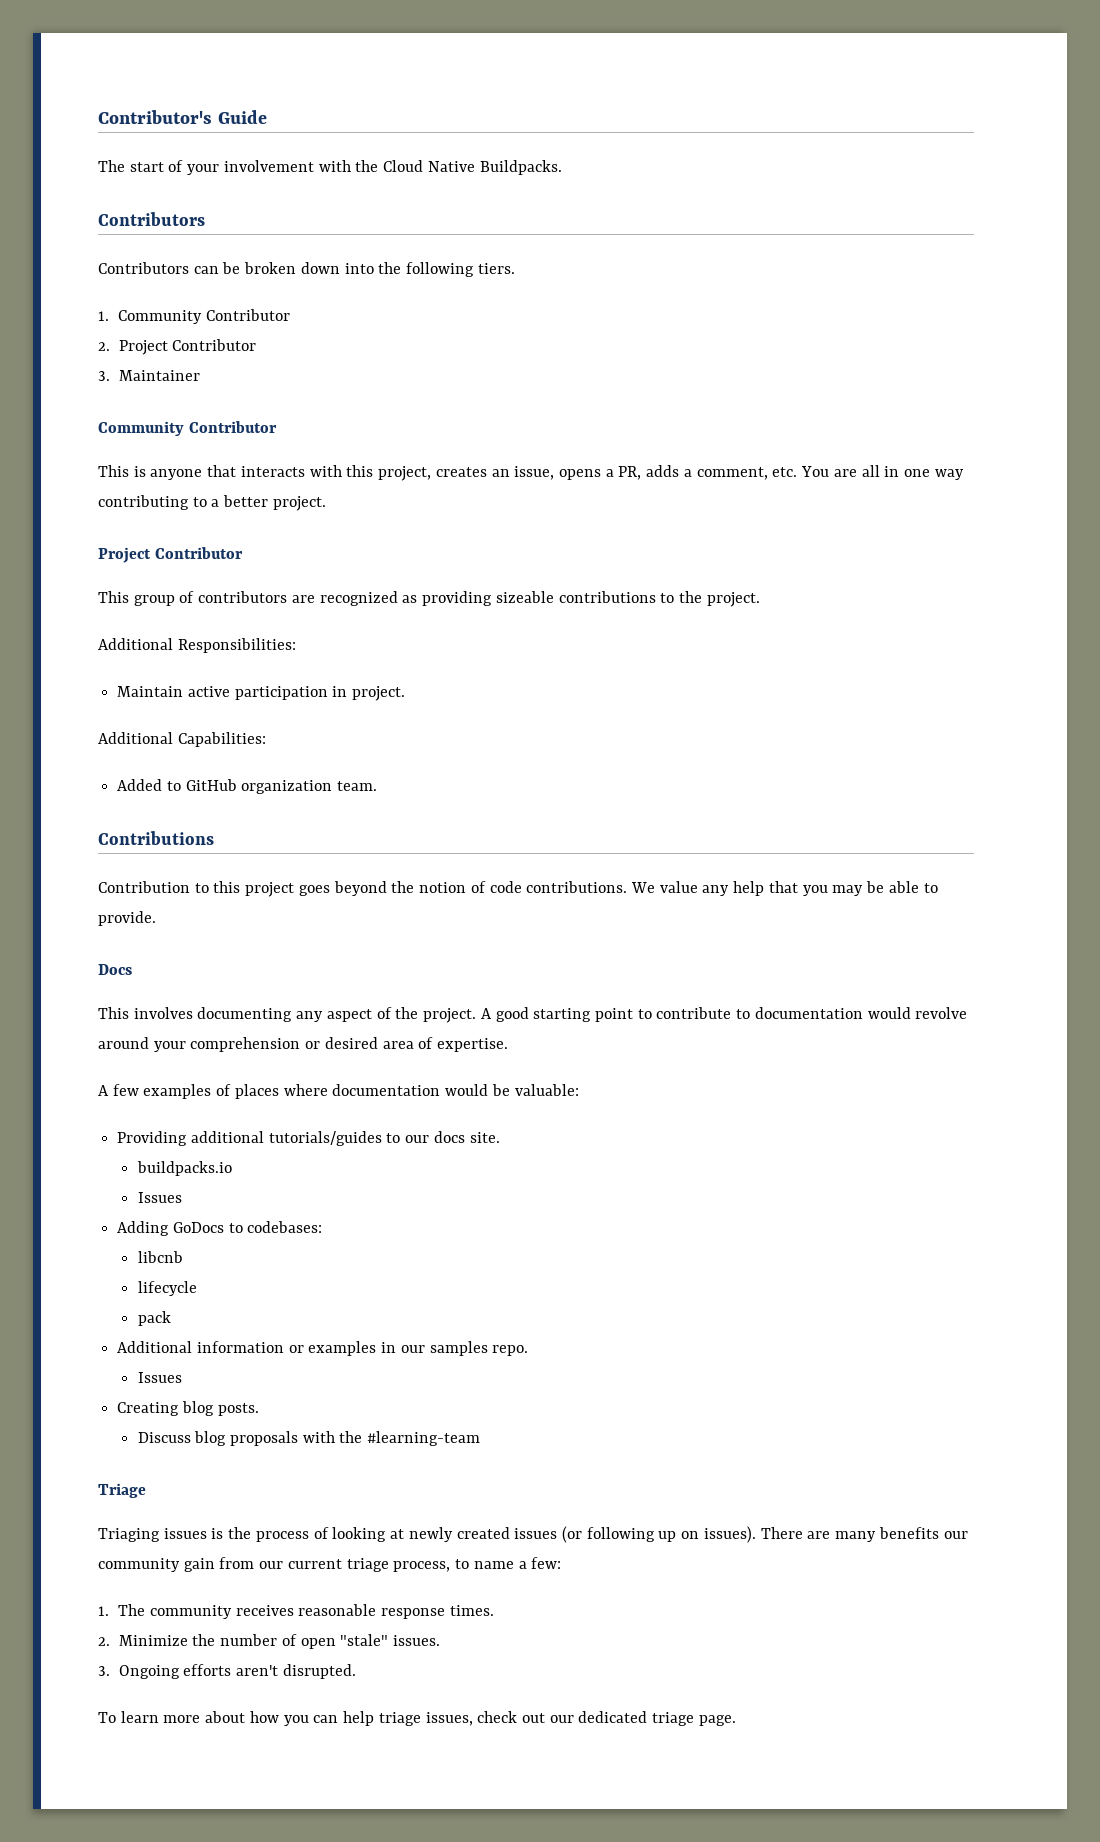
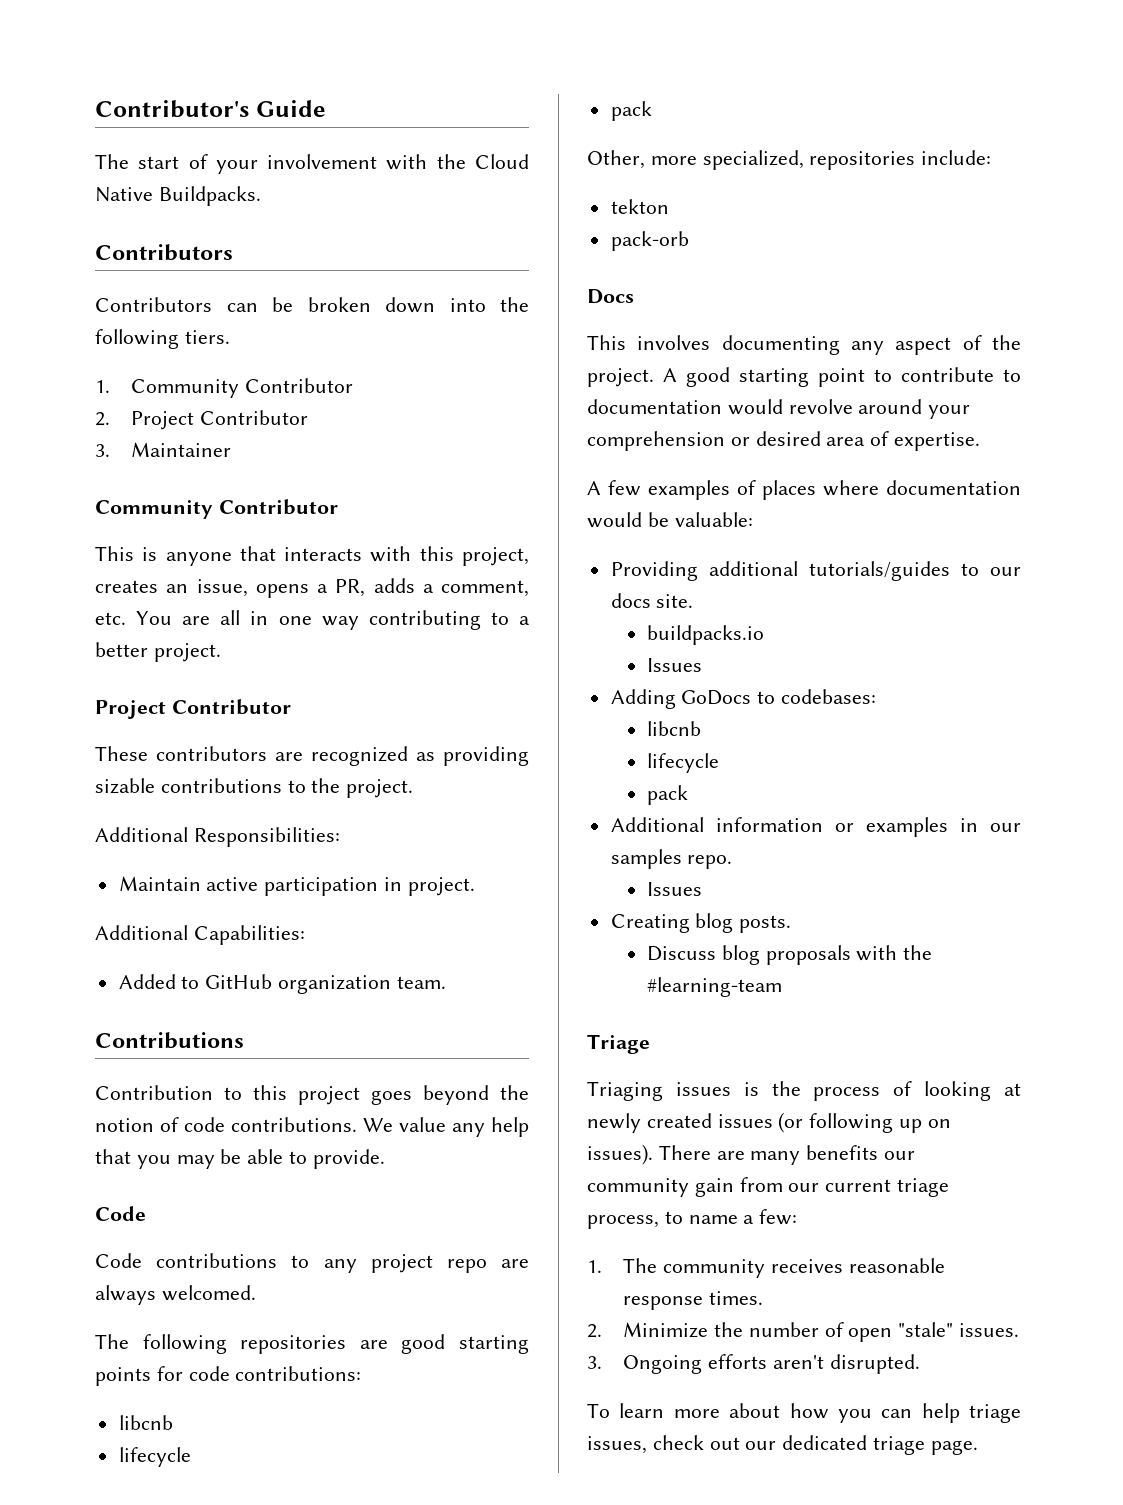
[98,591,195,606] This group of -> [95,746,148,761] These
[495,591,554,603] sizeable -> [95,778,155,794] sizable
(156, 918) none -> [95,1206,146,1221] [95,1253,529,1273] [95,1285,256,1305] [95,1334,529,1354] [95,1366,362,1386] [118,1415,173,1430] [118,1447,191,1467] [610,101,652,121] [587,150,992,170] [610,199,669,214] [610,231,689,251] // Code // Code contributions to any project repo are always welcomed. // The following repositories are good starting points for code contributions: // libcnb // lifecycle // pack // Other, more specialized, repositories include: // tekton // pack-orb

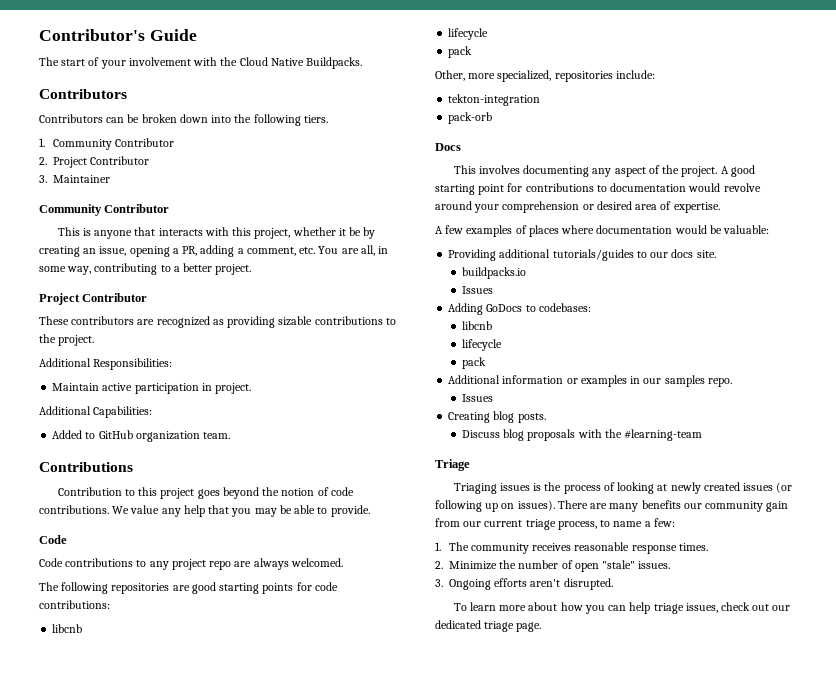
[95,580,158,593] creates -> [292,227,376,239] [39,246,80,257] whether it be by creating
[255,584,309,598] opens -> [129,246,170,257] opening
[373,578,415,593] adds -> [200,245,235,257] adding
[220,610,359,630] all in one way -> [360,245,389,256] [39,266,92,275] all, in some way,
[610,199,669,214] tekton -> [448,94,541,106] tekton-integration
[874,367,994,382] to contribute -> [507,183,594,192] for contributions

